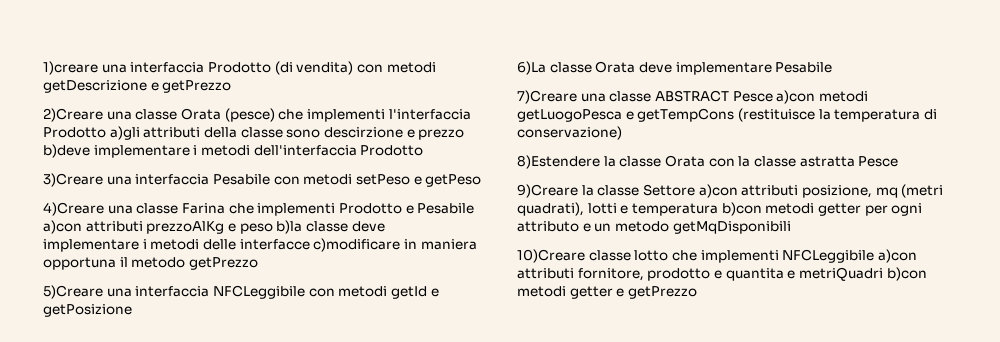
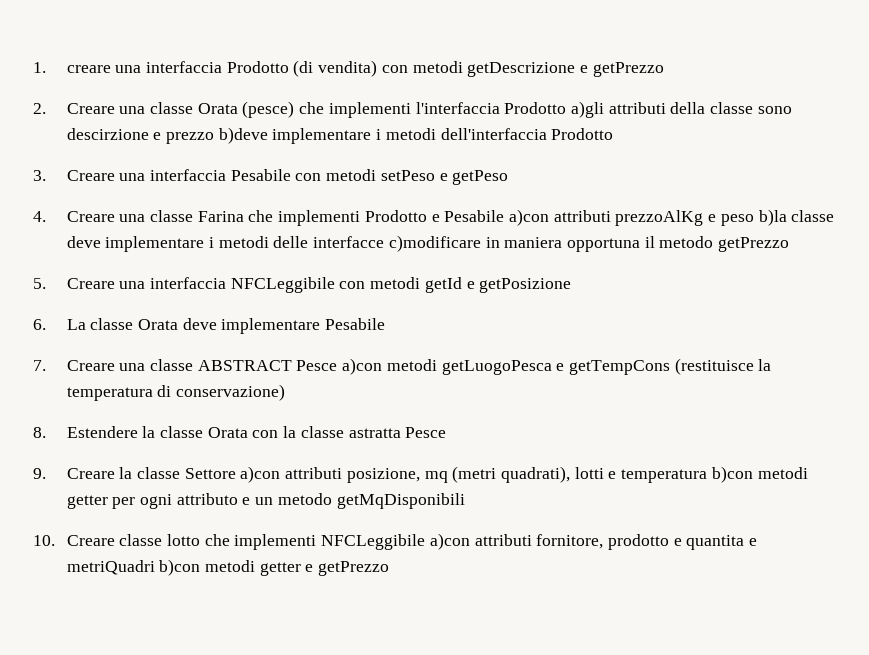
[43,61,98,75] 1)creare -> [33,62,111,73] 1. creare
[43,108,103,122] 2)Creare -> [33,103,115,114] 2. Creare
[43,173,103,187] 3)Creare -> [33,170,115,181] 3. Creare
[43,202,104,216] 4)Creare -> [33,211,115,222] 4. Creare
[43,285,103,299] 5)Creare -> [33,278,115,289] 5. Creare
[517,61,546,75] 6)La -> [33,319,86,330] 6. La
[517,90,577,104] 7)Creare -> [33,360,115,371] 7. Creare
[517,155,600,169] 8)Estendere -> [33,426,138,438] 8. Estendere
[517,184,578,198] 9)Creare -> [33,468,115,479] 9. Creare
[517,249,585,263] 10)Creare -> [33,535,115,546] 10. Creare

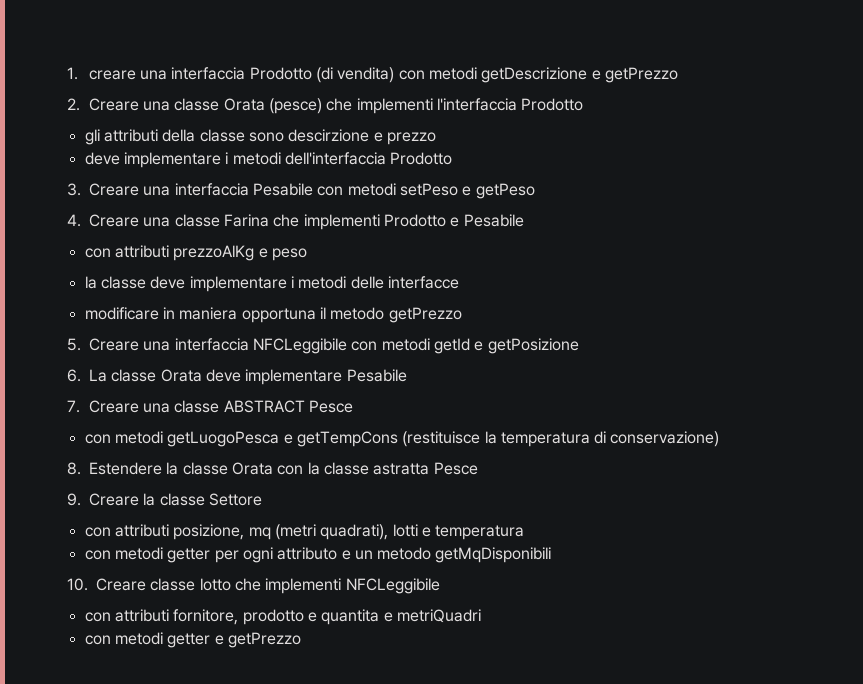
[571,101,605,118] a)gli -> [84,129,100,145] // gli
[218,127,268,144] b)deve -> [84,152,120,165] // deve
[509,209,550,226] a)con -> [84,248,111,258] // con
[758,209,787,226] b)la -> [84,276,97,289] // la
[388,235,481,252] c)modificare -> [84,307,159,320] // modificare
[342,358,383,375] a)con -> [84,434,111,444] // con
[240,466,281,483] a)con -> [84,527,111,537] // con
[711,466,753,483] b)con -> [84,550,111,560] // con
[429,533,470,550] a)con -> [84,612,111,622] // con
[159,559,201,576] b)con -> [84,635,111,645] // con

